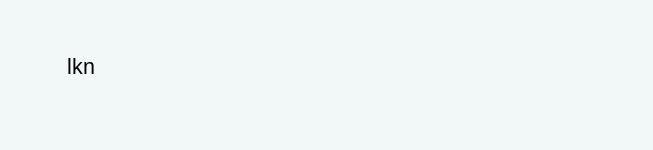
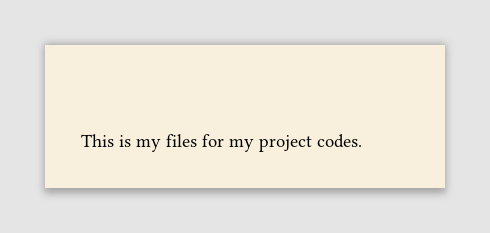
[67,58,95,74] lkn -> [81,134,362,152] This is my files for my project codes.

